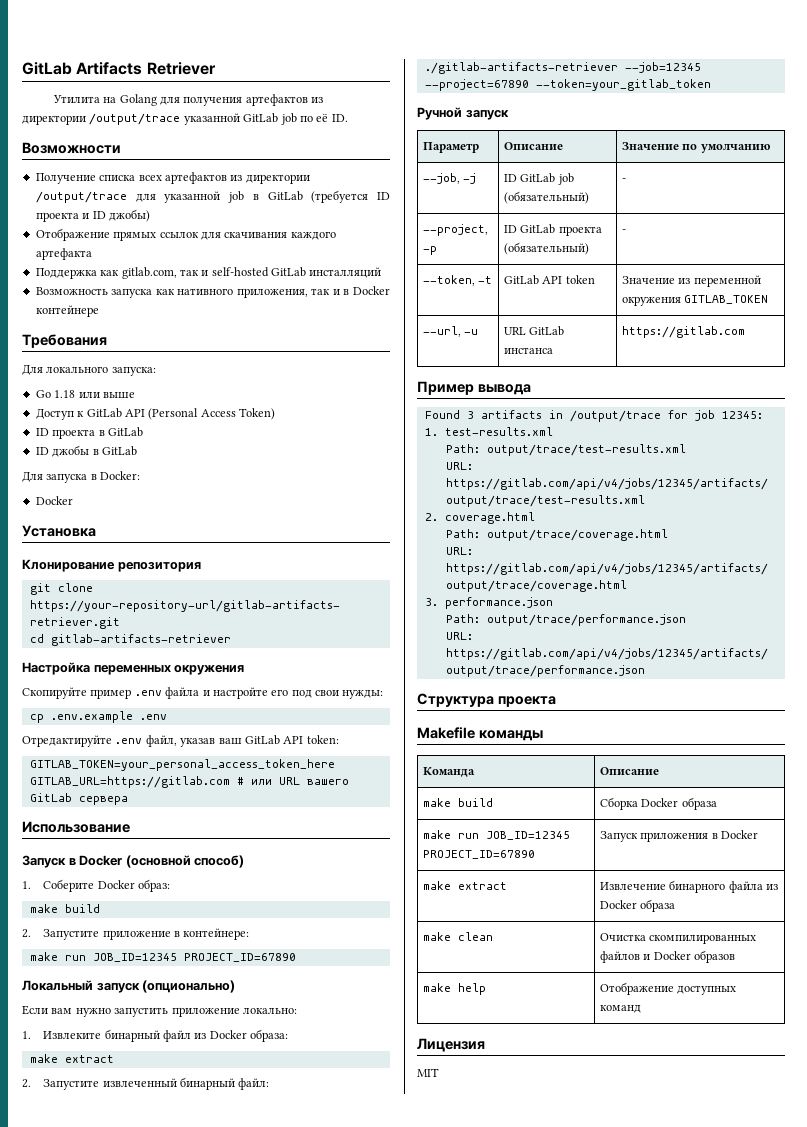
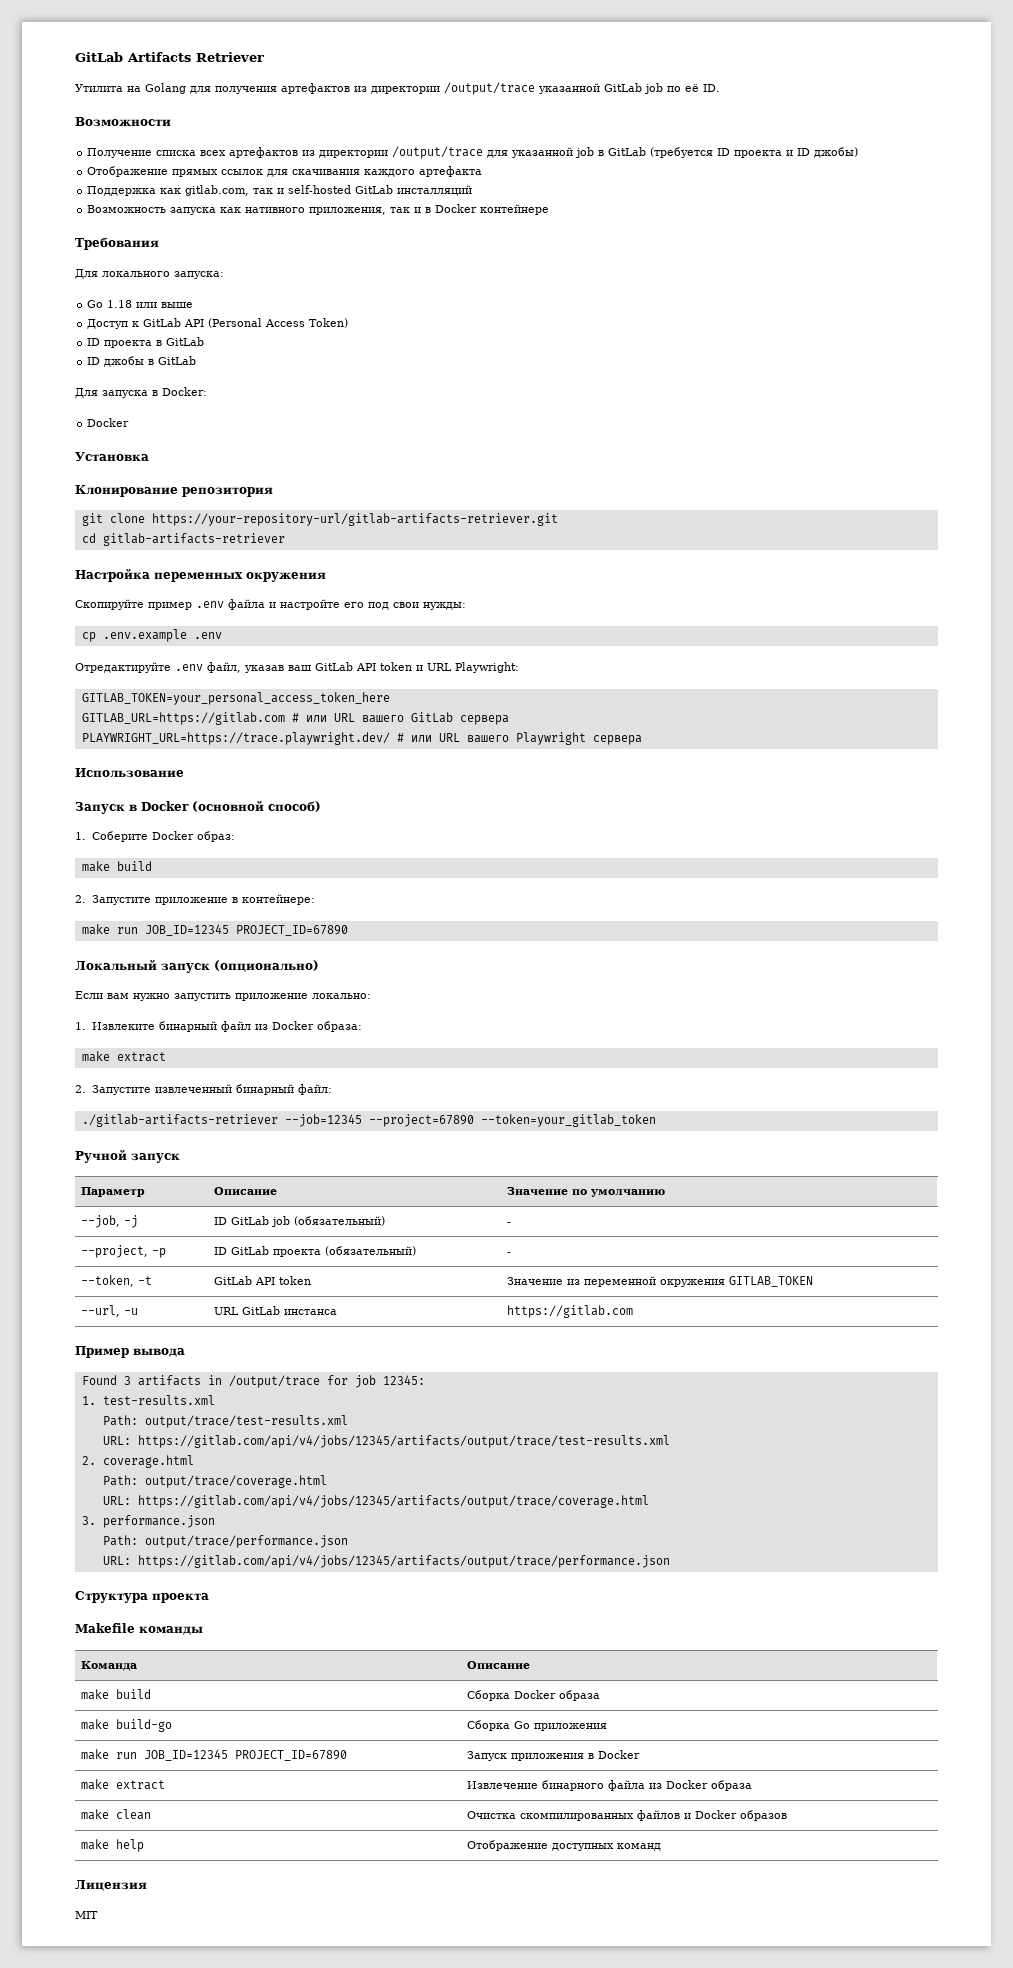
[306,735,339,744] token: -> [380,662,519,673] token и URL Playwright:
(128, 800) none -> [81,732,642,745] // PLAYWRIGHT_URL=https://trace.playwright.dev/ # или URL вашего Playwright сервера
(717, 803) none -> [80,1719,172,1732] [466,1720,607,1731] // make build-go | Сборка Go приложения

